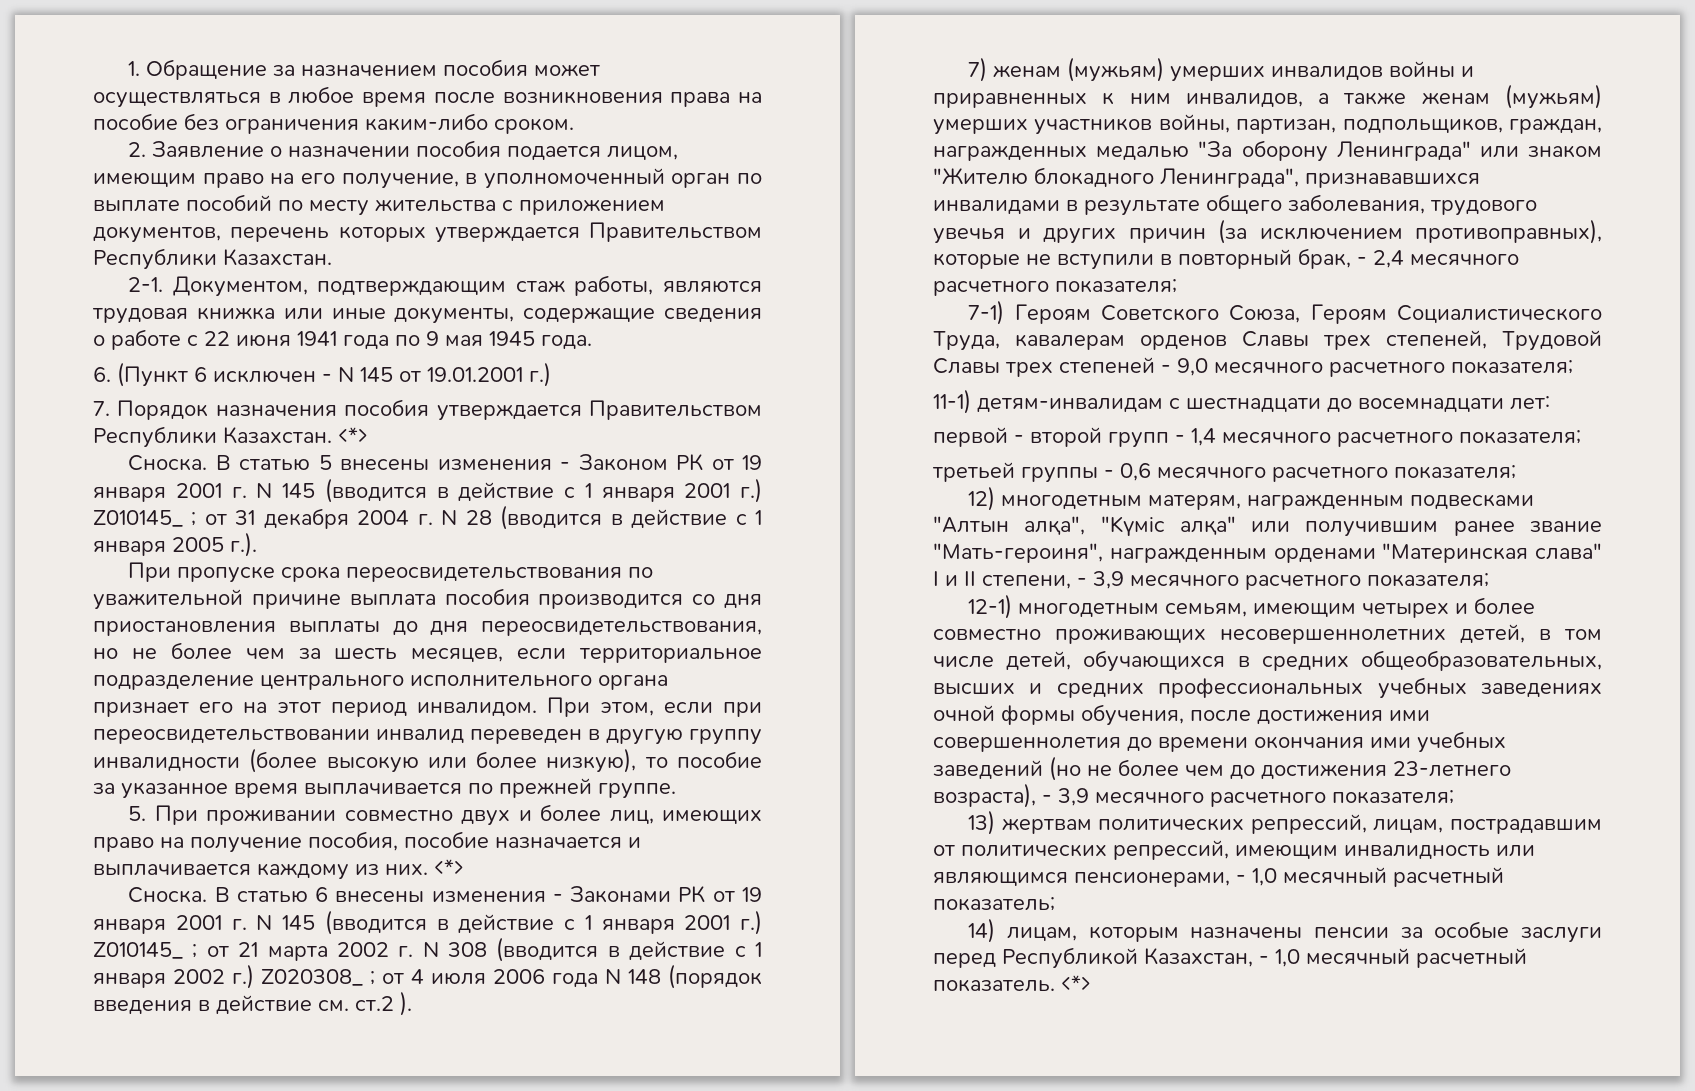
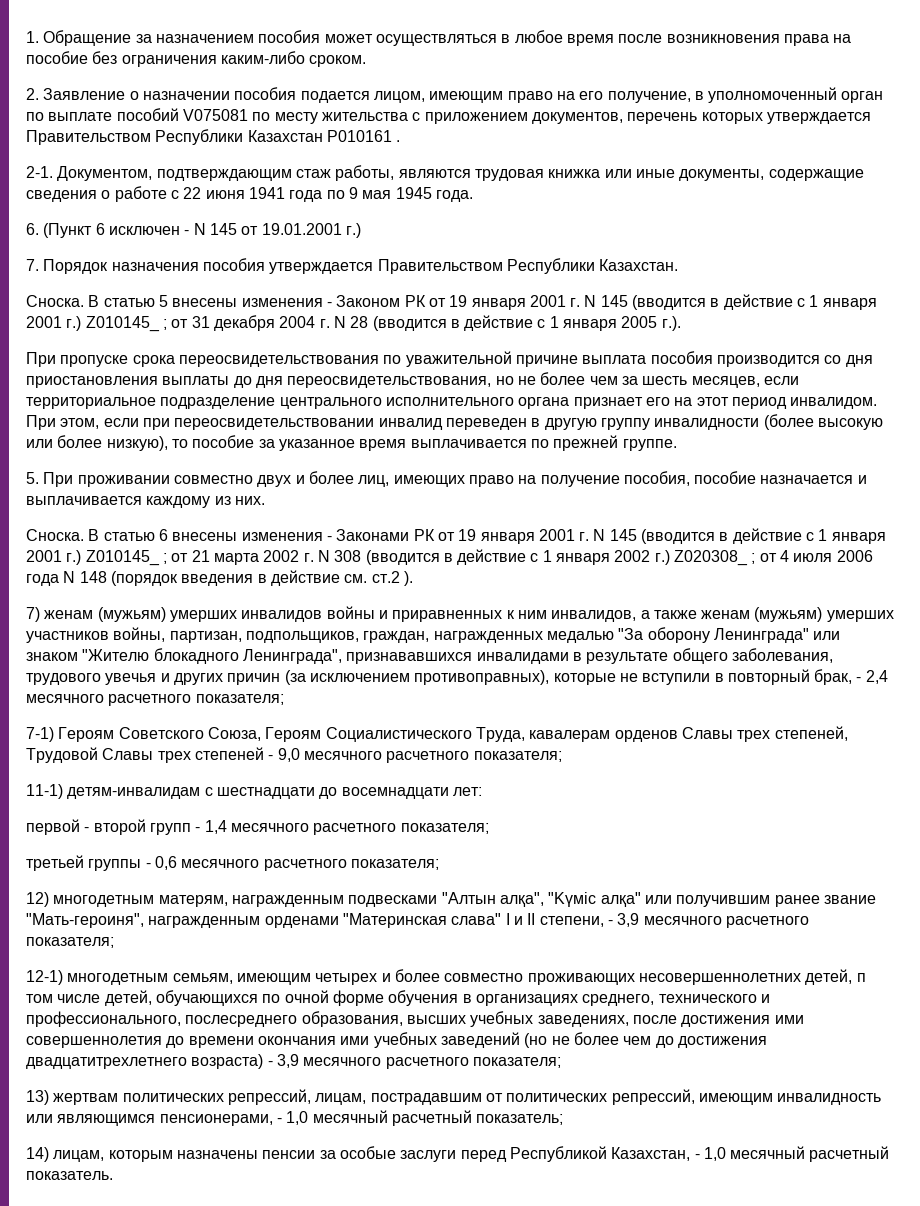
(272, 202) none -> [182,109,248,121] V075081
[223,248,332,266] Казахстан. -> [247,130,401,142] Казахстан P010161 .
[338,427,368,443] <*> -> (679, 265) none
[434,859,464,875] <*> -> (265, 500) none
[1539,629,1551,640] в -> [856,973,866,982] п
[1237,650,1602,671] [933,677,1602,699] [933,704,1184,726] в средних общеобразовательных, высших и средних профессиональных учебных заведениях очной формы обучения, -> [262,990,770,1006] [26,1011,629,1027] по очной форме обучения в организациях среднего, технического и профессионального, послесреднего образования, высших учебных заведениях,
[1393,761,1511,777] [933,783,1036,808] 23-летнего возраста), -> [26,1054,264,1069] двадцатитрехлетнего возраста)
[1061,975,1091,991] <*> -> (113, 1175) none

